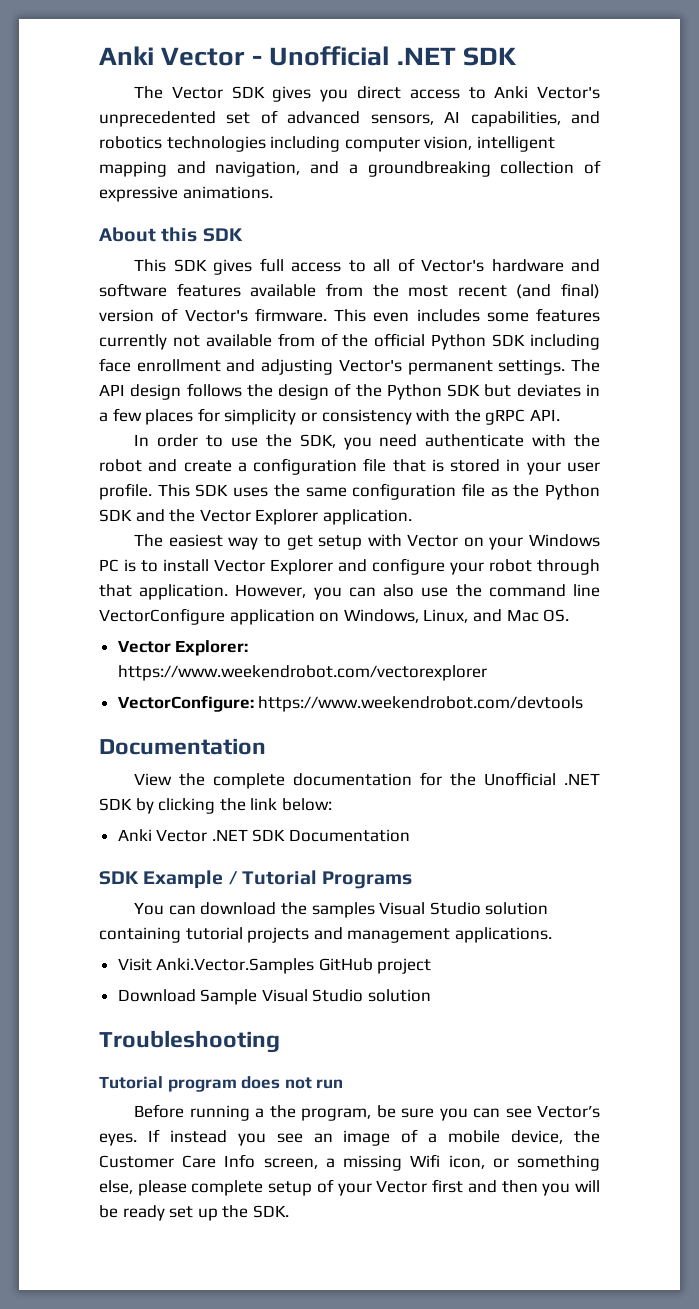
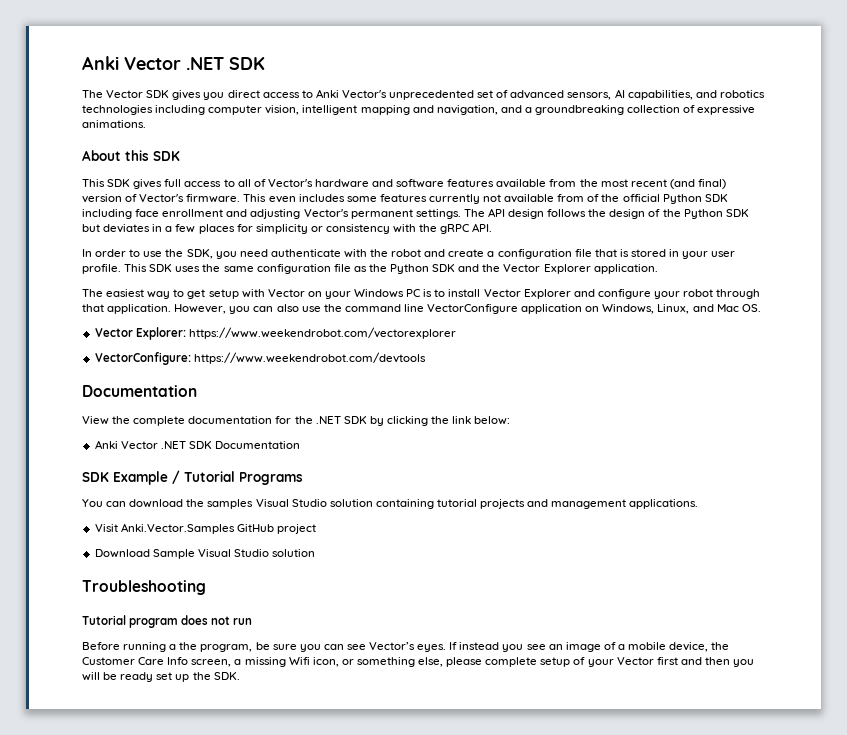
[99,46,390,66] Anki Vector - Unofficial -> [82,56,181,70] Anki Vector
[484,772,557,786] Unofficial -> (313, 420) none

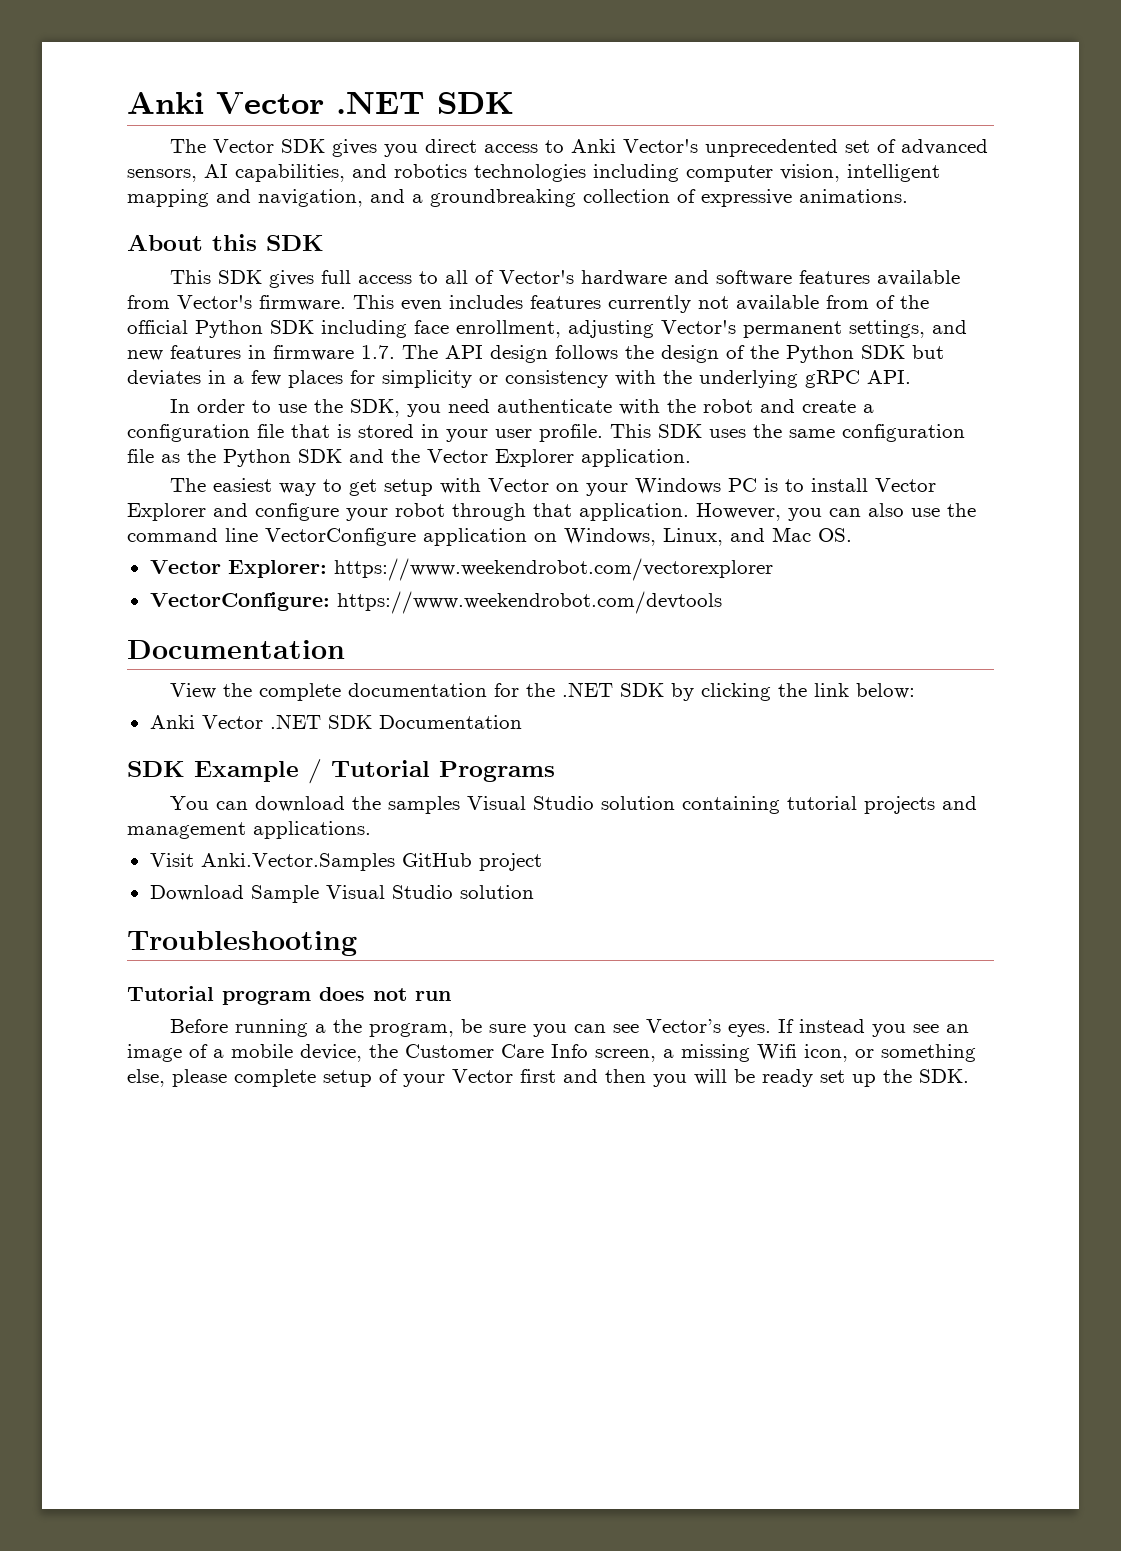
[579,179,726,189] [82,194,138,203] the most recent (and final) version of -> (170, 302) none
[346,196,377,202] some -> (523, 302) none
[162,209,248,217] enrollment and -> [456,320,561,338] enrollment,
[415,209,461,219] settings. -> [849,320,967,338] [127,345,395,361] settings, and new features in firmware 1.7.
(438, 228) none -> [699,370,798,388] underlying

